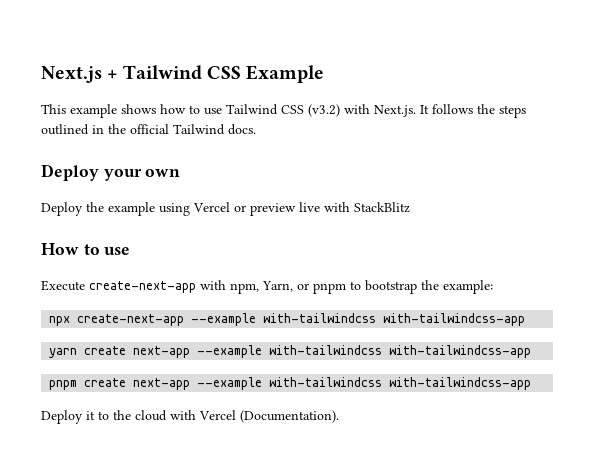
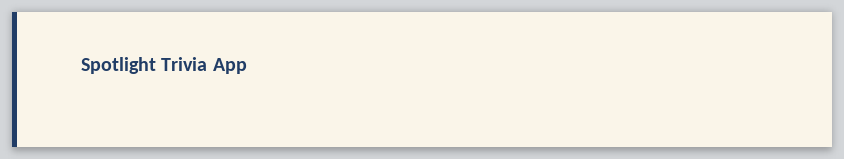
[41,65,325,83] [41,104,526,118] [41,124,256,135] [41,164,181,181] [41,202,410,216] [41,243,131,255] [41,280,493,294] [49,313,526,326] [49,345,532,358] [49,377,532,390] [41,410,339,424] Next.js + Tailwind CSS Example // This example shows how to use Tailwind CSS (v3.2) with Next.js. It follows the steps outlined in the official Tailwind docs. // Deploy your own // Deploy the example using Vercel or preview live with StackBlitz // How to use // Execute create-next-app with npm, Yarn, or pnpm to bootstrap the example: // npx create-next-app --example with-tailwindcss with-tailwindcss-app // yarn create next-app --example with-tailwindcss with-tailwindcss-app // pnpm create next-app --example with-tailwindcss with-tailwindcss-app // Deploy it to the cloud with Vercel (Documentation). -> [81,57,247,74] Spotlight Trivia App

